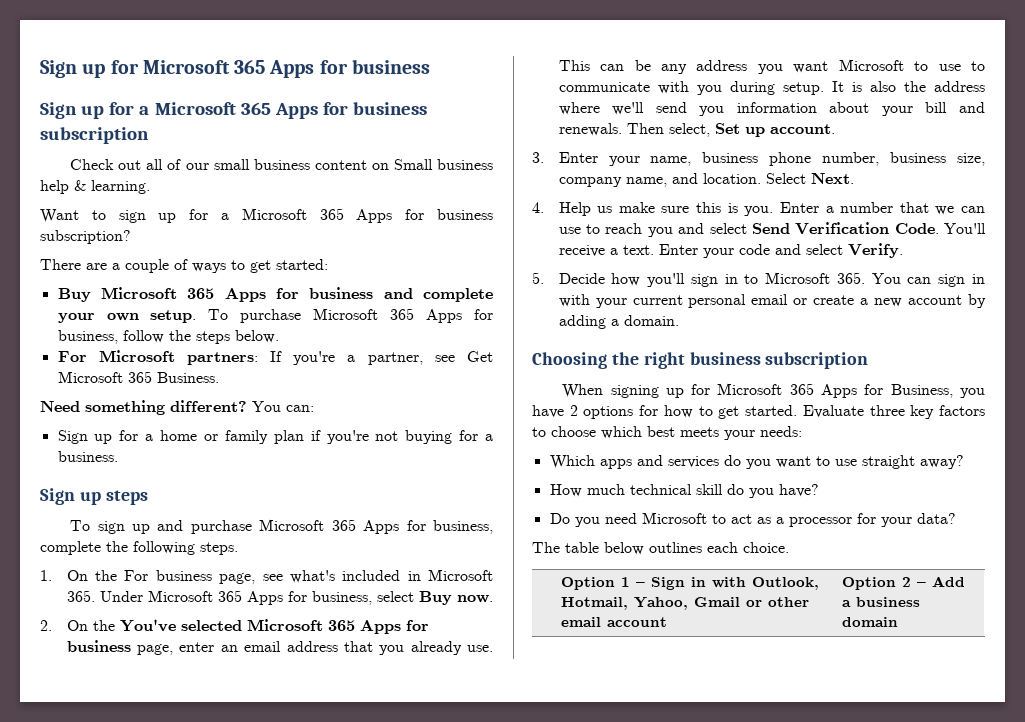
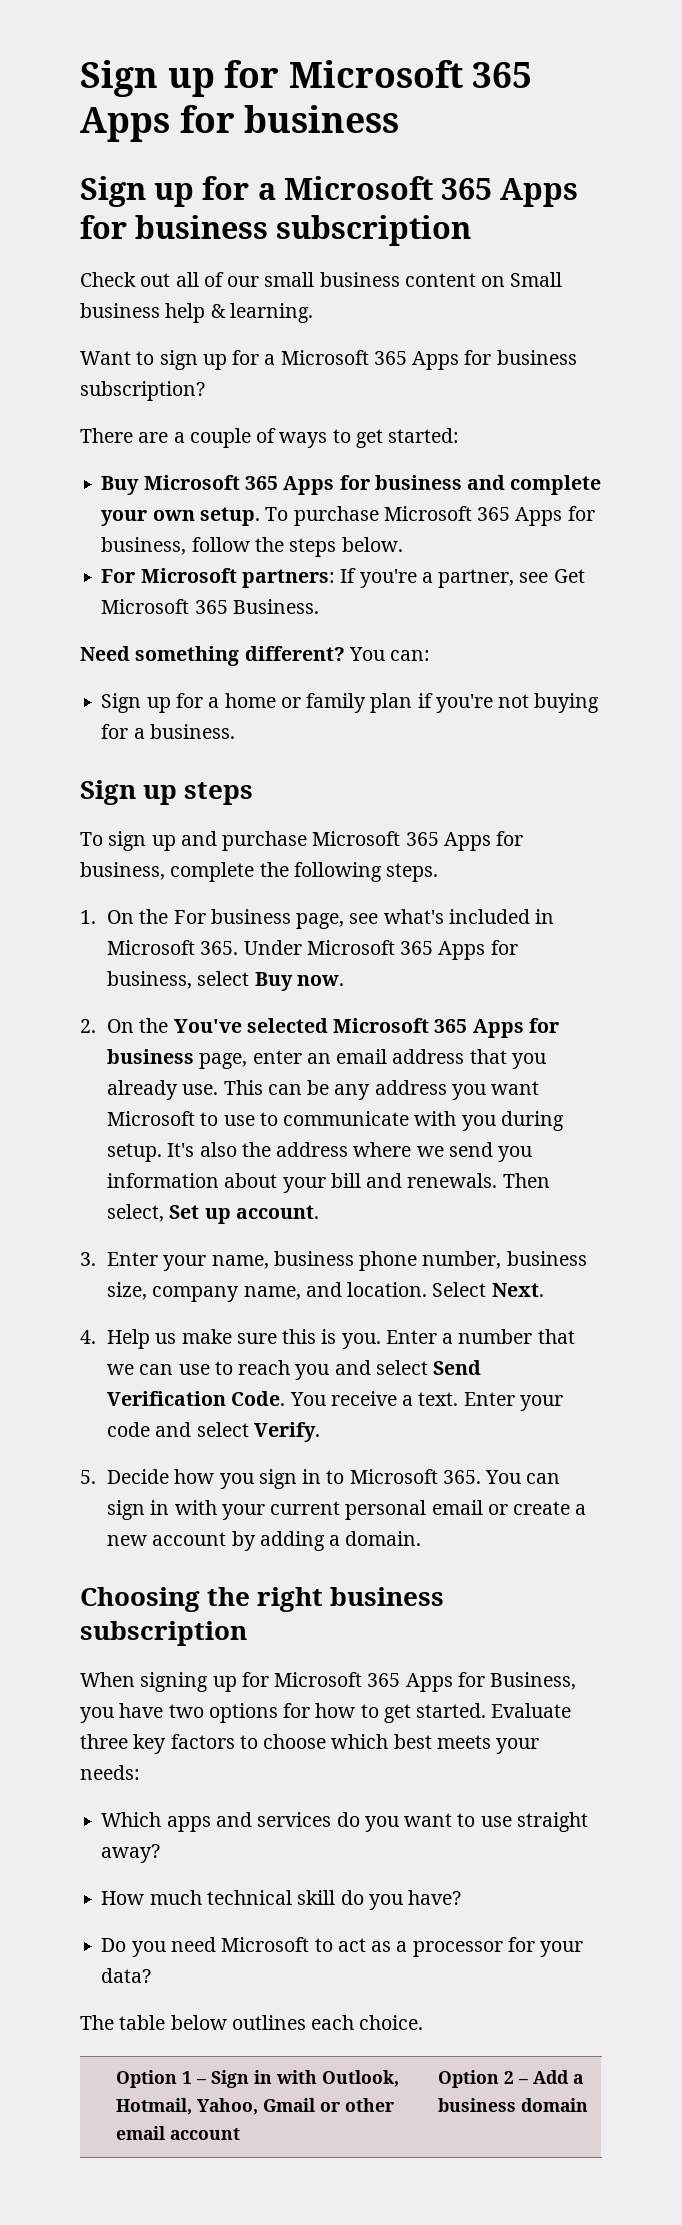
[831,81,862,92] It is -> [167,1143,195,1157] It's
[612,102,645,115] we'll -> [416,1146,444,1157] we
[944,223,986,234] You'll -> [289,1392,326,1406] You
[647,273,686,287] you'll -> [219,1473,254,1489] you
[569,405,578,416] 2 -> [168,1704,204,1718] two

